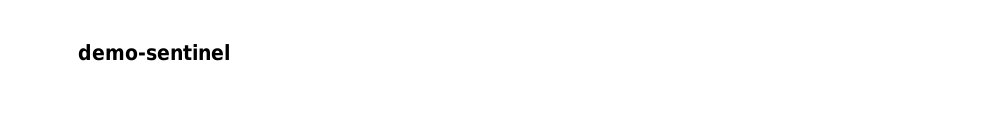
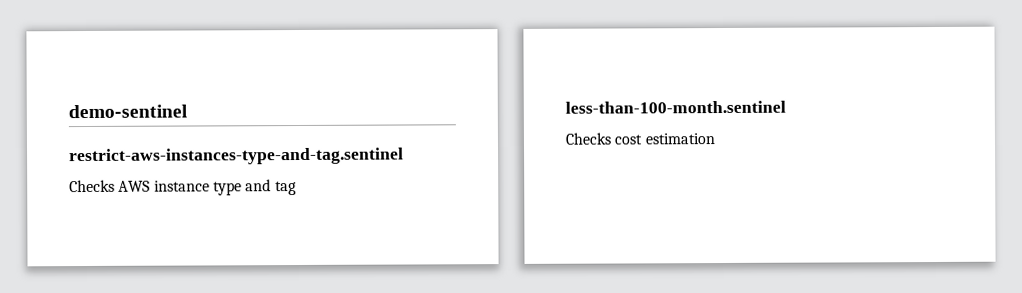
(230, 52) none -> [69,147,404,166] [69,179,297,196] [565,100,786,114] [565,132,715,145] // restrict-aws-instances-type-and-tag.sentinel // Checks AWS instance type and tag // less-than-100-month.sentinel // Checks cost estimation

